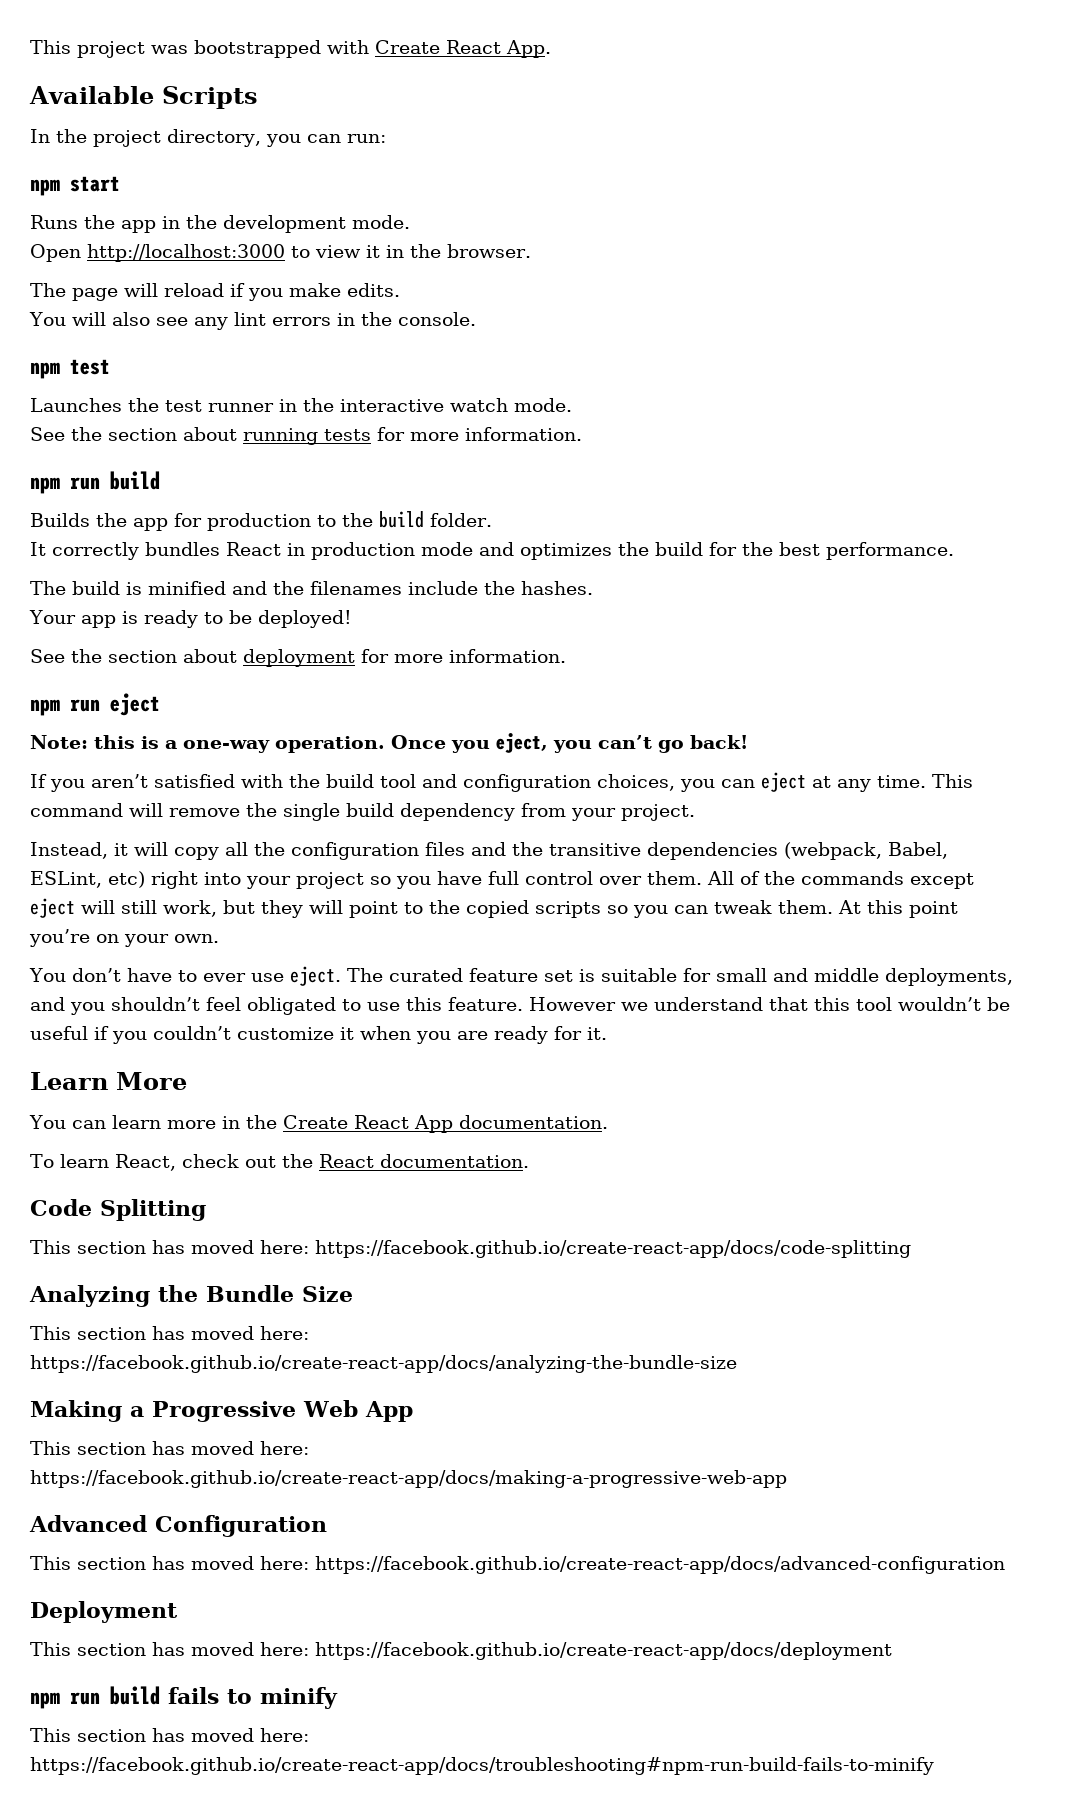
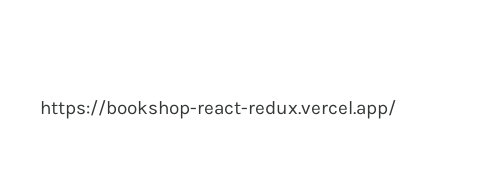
[30,40,551,58] [29,86,258,109] [30,129,386,147] [30,176,120,196] [30,215,410,233] [30,244,531,262] [30,283,400,301] [29,312,476,330] [30,359,110,379] [30,398,572,412] [30,427,582,445] [30,471,160,494] [30,511,492,531] [30,542,954,560] [30,581,593,595] [29,610,352,628] [30,649,566,667] [30,693,160,716] [30,733,748,753] [30,772,973,792] [30,803,695,821] [30,842,948,860] [30,871,974,889] [30,898,958,918] [29,929,219,947] [29,966,1013,986] [30,997,1010,1015] [30,1026,607,1044] [30,1072,187,1090] [29,1115,608,1133] [30,1154,529,1171] [30,1199,206,1221] [30,1240,911,1258] [29,1285,353,1307] [30,1326,309,1340] [30,1355,737,1373] [30,1400,413,1422] [30,1441,309,1455] [30,1470,787,1488] [29,1515,327,1537] [30,1556,1005,1574] [30,1601,178,1623] [30,1642,892,1660] [30,1686,338,1709] [30,1728,309,1742] [30,1757,934,1775] This project was bootstrapped with Create React App. // Available Scripts // In the project directory, you can run: // npm start // Runs the app in the development mode. // Open http://localhost:3000 to view it in the browser. // The page will reload if you make edits. // You will also see any lint errors in the console. // npm test // Launches the test runner in the interactive watch mode. // See the section about running tests for more information. // npm run build // Builds the app for production to the build folder. // It correctly bundles React in production mode and optimizes the build for the best performance. // The build is minified and the filenames include the hashes. // Your app is ready to be deployed! // See the section about deployment for more information. // npm run eject // Note: this is a one-way operation. Once you eject, you can’t go back! // If you aren’t satisfied with the build tool and configuration choices, you can eject at any time. This command will remove the single build dependency from your project. // Instead, it will copy all the configuration files and the transitive dependencies (webpack, Babel, ESLint, etc) right into your project so you have full control over them. All of the commands except eject will still work, but they will point to the copied scripts so you can tweak them. At this point you’re on your own. // You don’t have to ever use eject. The curated feature set is suitable for small and middle deployments, and you shouldn’t feel obligated to use this feature. However we understand that this tool wouldn’t be useful if you couldn’t customize it when you are ready for it. // Learn More // You can learn more in the Create React App documentation. // To learn React, check out the React documentation. // Code Splitting // This section has moved here: https://facebook.github.io/create-react-app/docs/code-splitting // Analyzing the Bundle Size // This section has moved here: https://facebook.github.io/create-react-app/docs/analyzing-the-bundle-size // Making a Progressive Web App // This section has moved here: https://facebook.github.io/create-react-app/docs/making-a-progressive-web-app // Advanced Configuration // This section has moved here: https://facebook.github.io/create-react-app/docs/advanced-configuration // Deployment // This section has moved here: https://facebook.github.io/create-react-app/docs/deployment // npm run build fails to minify // This section has moved here: https://facebook.github.io/create-react-app/docs/troubleshooting#npm-run-build-fails-to-minify -> [40,100,396,119] https://bookshop-react-redux.vercel.app/

